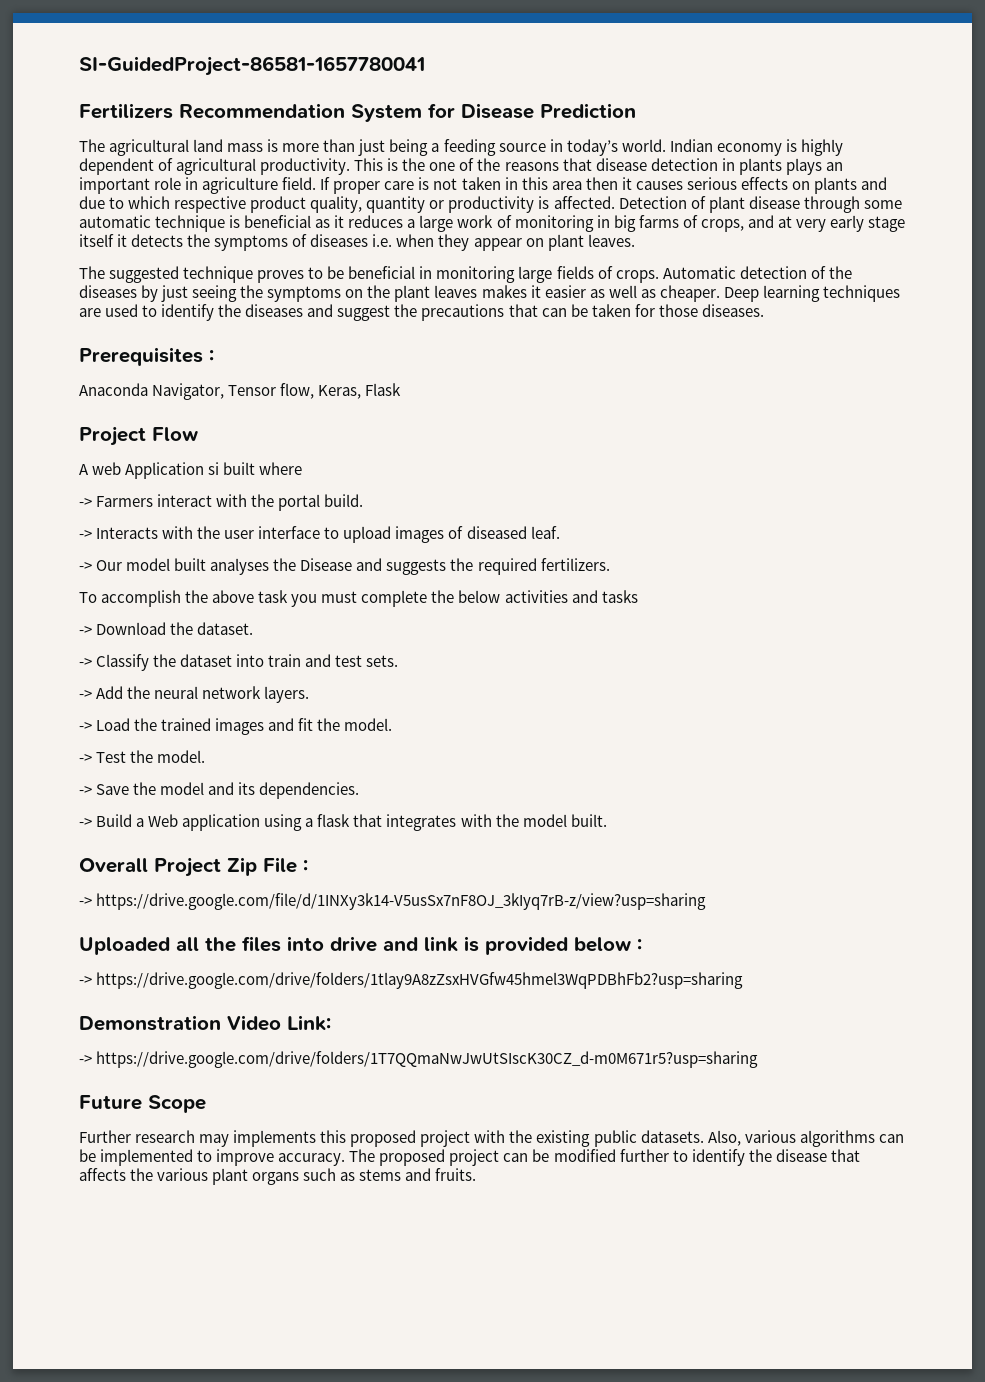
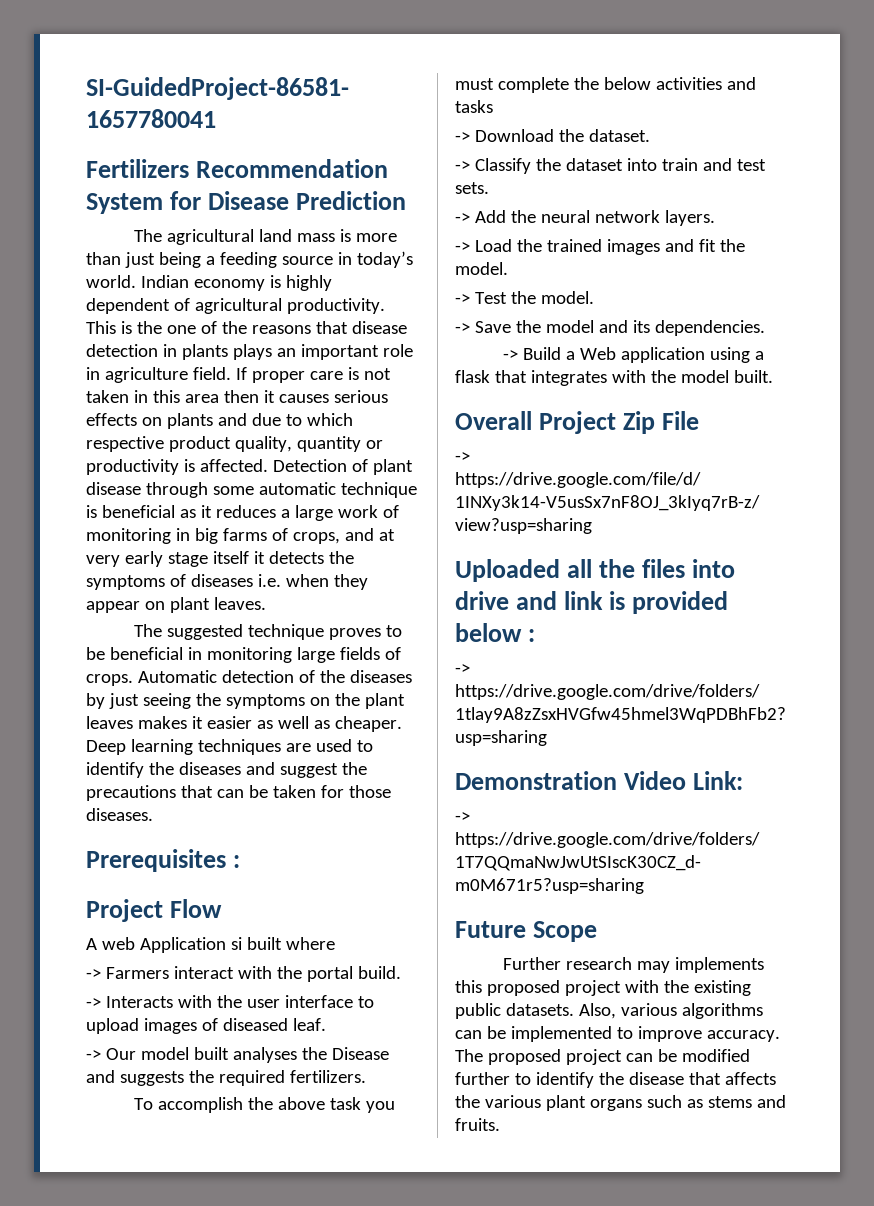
[79,383,402,400] // Anaconda Navigator, Tensor flow, Keras, Flask -> (241, 861) none
[303,860,308,872] : -> (700, 420) none

